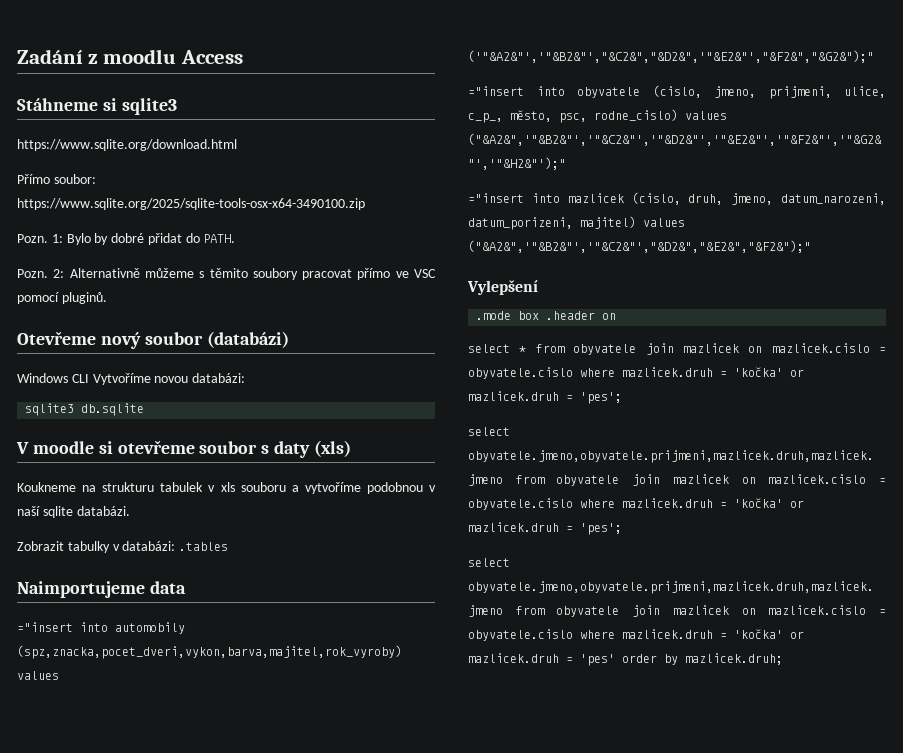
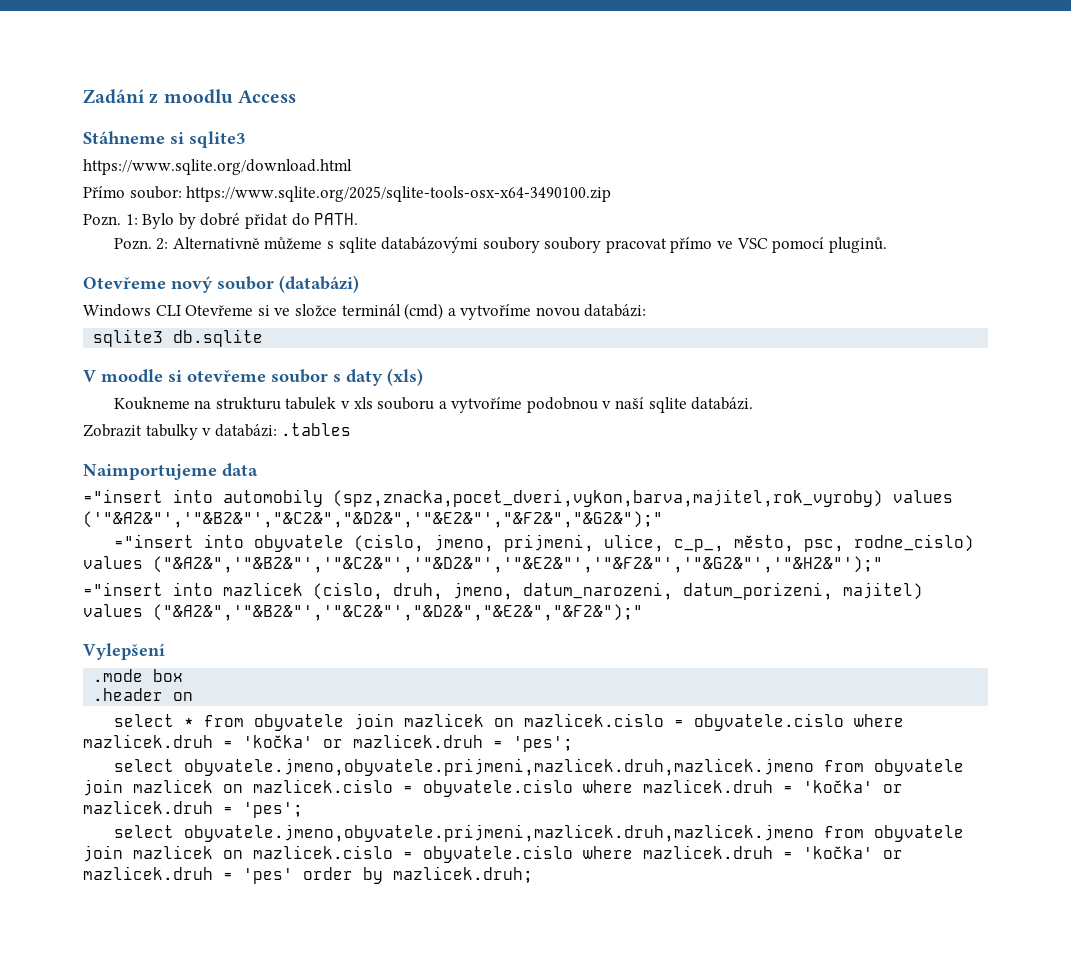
[209,268,248,278] těmito -> [338,236,540,253] sqlite databázovými soubory
[92,373,151,385] Vytvoříme -> [185,303,532,320] Otevřeme si ve složce terminál (cmd) a vytvoříme
(540, 315) none -> (184, 675) //

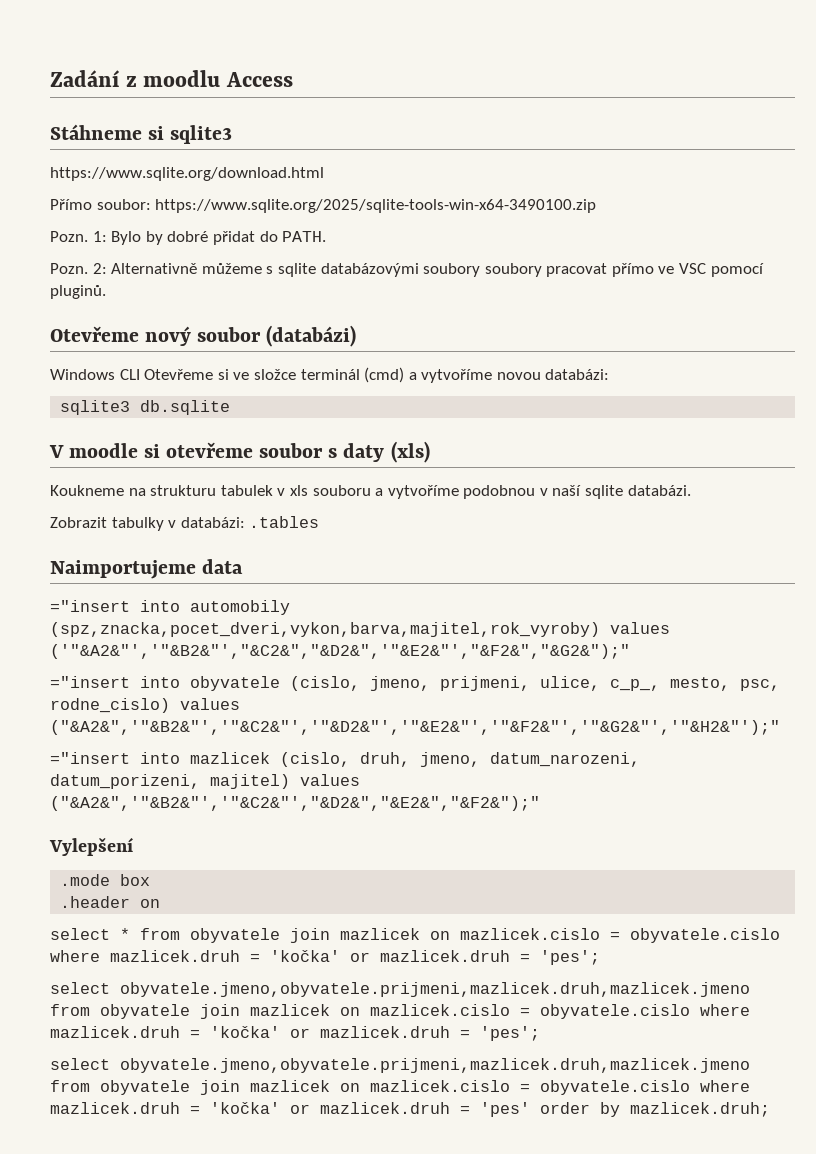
[186,186,612,202] https://www.sqlite.org/2025/sqlite-tools-osx-x64-3490100.zip -> [155,199,597,213] https://www.sqlite.org/2025/sqlite-tools-win-x64-3490100.zip
[733,535,794,552] město, -> [670,677,730,691] mesto,

